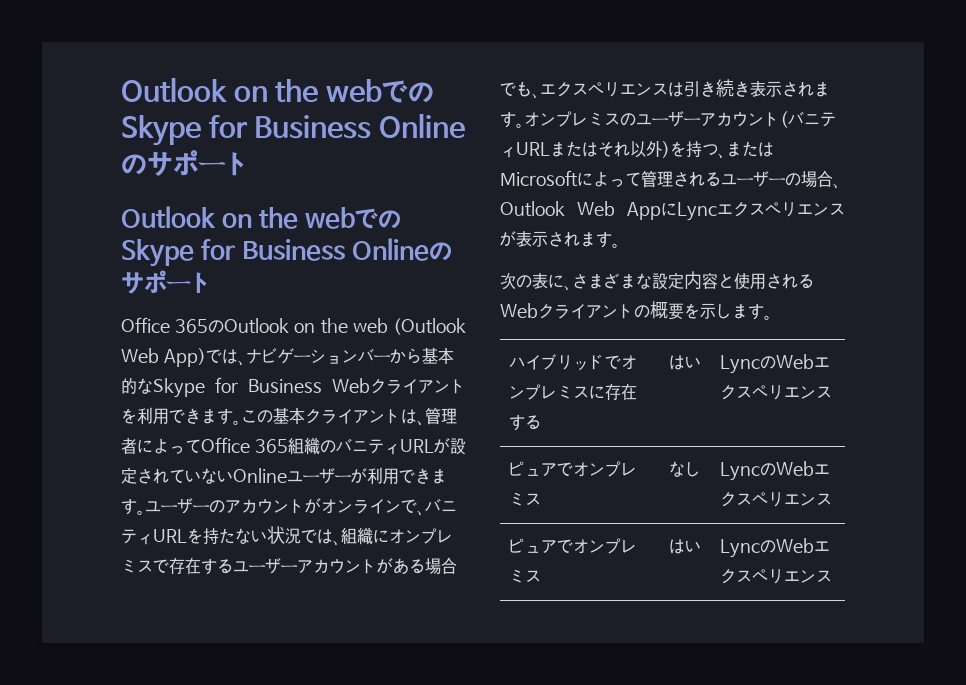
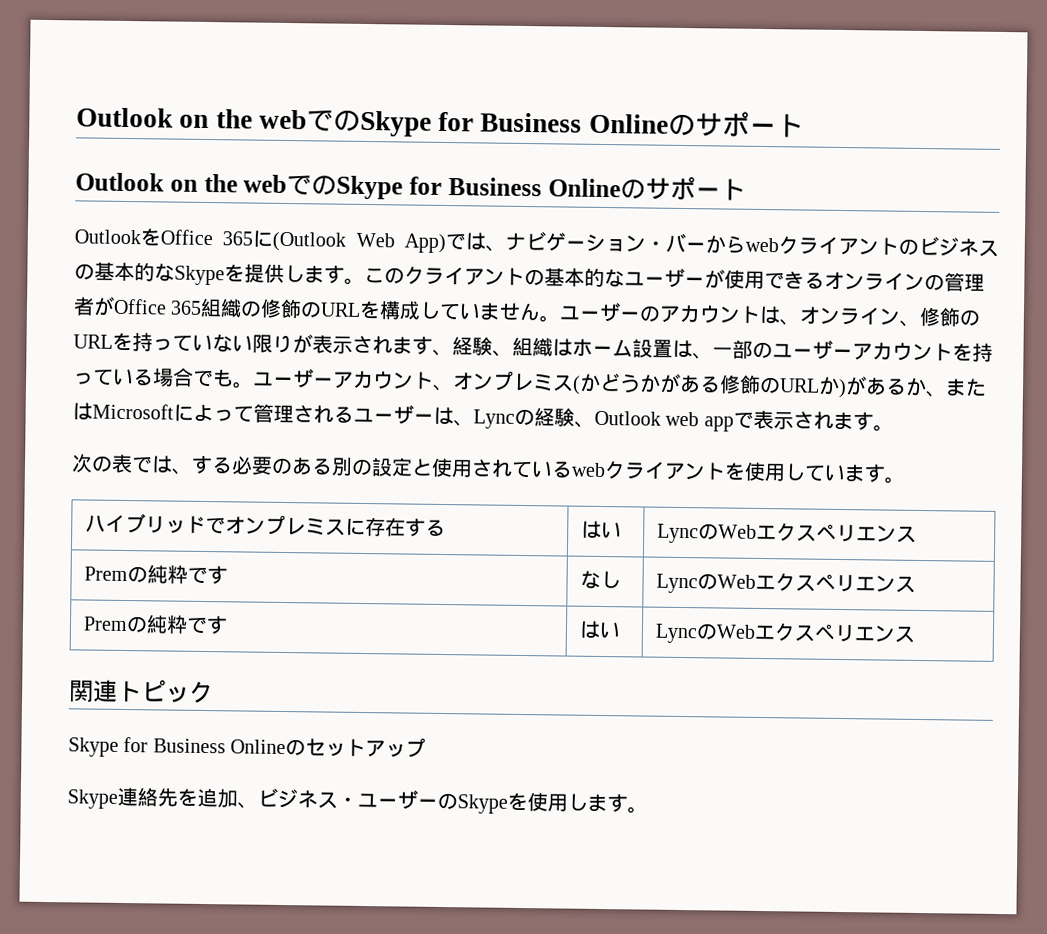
[121,317,388,334] Office 365のOutlook on the web -> [74,228,274,248] OutlookをOffice 365に
(358, 356) none -> [645,240,666,251] ・
[421,347,454,365] [121,377,466,398] [121,407,201,425] 基本的なSkype for Business Webクライアントを利用でき -> [745,235,999,257] [74,261,305,286] webクライアントのビジネスの基本的なSkypeを提供し
[273,407,457,426] [121,437,466,455] [121,467,447,485] [121,498,137,515] 基本クライアントは、管理者によってOffice 365組織のバニティURLが設定されていないOnlineユーザーが利用できます -> [404,266,985,292] [73,296,542,322] クライアントの基本的なユーザーが使用できるオンラインの管理者がOffice 365組織の修飾のURLを構成していません
[305,498,457,516] [121,526,453,546] [121,557,457,575] [500,79,830,99] [500,111,620,128] がオンラインで、バニティURLを持たない状況では、組織にオンプレミスで存在するユーザーアカウントがある場合でも、エクスペリエンスは引き続き表示されます。オンプレミス -> [759,305,982,327] [73,332,753,360] は、オンライン、修飾のURLを持っていない限りが表示されます、経験、組織はホーム設置は、一部
[780,111,836,128] [500,141,718,158] (バニティURLまたはそれ以外)を持つ -> [952,342,993,362] [73,367,927,399] を持っている場合でも。ユーザーアカウント、オンプレミス(かどうかがある修飾のURLか)があるか
[785,170,841,189] [500,201,845,221] [500,231,516,247] の場合、Outlook Web AppにLyncエクスペリエンスが -> [433,406,754,432] は、Lyncの経験、Outlook web appで
[548,271,814,291] [500,301,732,320] に、さまざまな設定内容と使用されるWebクライアントの概要を示し -> [131,455,846,482] では、する必要のある別の設定と使用されているwebクライアントを使用してい
[508,461,637,477] [508,492,541,506] ピュアでオンプレミス -> [83,564,228,585] Premの純粋です
[508,538,637,554] [508,569,541,583] [668,539,701,554] [719,538,830,558] [719,568,832,584] ピュアでオンプレミス | はい | LyncのWebエクスペリエンス -> [82,614,228,635] [578,620,621,639] [654,623,916,644] [69,679,214,704] [68,736,427,758] [67,786,648,814] Premの純粋です | はい | LyncのWebエクスペリエンス // 関連トピック // Skype for Business Onlineのセットアップ // Skype連絡先を追加、ビジネス・ユーザーのSkypeを使用します。

